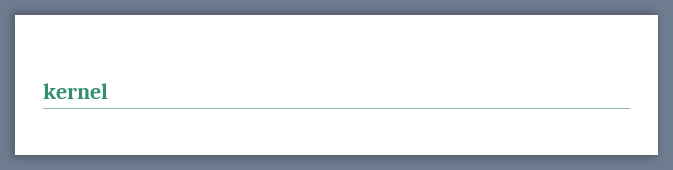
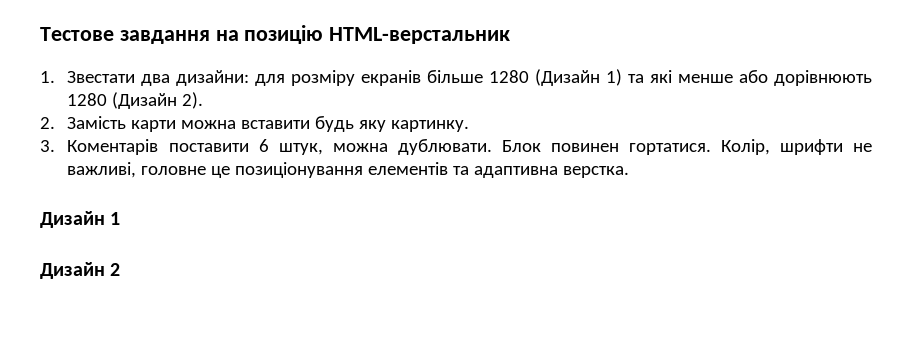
[43,83,108,99] kernel -> [40,25,511,44] [40,69,872,86] [67,92,204,109] [40,116,470,132] [40,139,872,155] [67,162,630,178] [40,211,121,228] [40,262,121,279] Тестове завдання на позицію HTML-верстальник // 1. Звестати два дизайни: для розміру екранів більше 1280 (Дизайн 1) та які менше або дорівнюють 1280 (Дизайн 2). // 2. Замість карти можна вставити будь яку картинку. // 3. Коментарів поставити 6 штук, можна дублювати. Блок повинен гортатися. Колір, шрифти не важливі, головне це позиціонування елементів та адаптивна верстка. // Дизайн 1 // Дизайн 2

